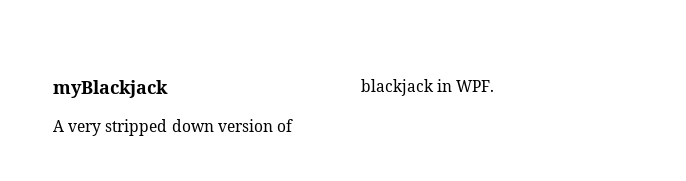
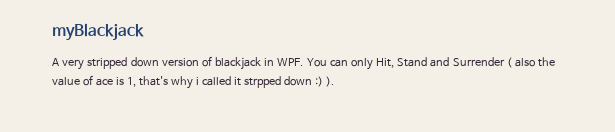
(495, 86) none -> [306,57,556,70] [52,75,334,89] You can only Hit, Stand and Surrender ( also the value of ace is 1, that's why i called it strpped down :) ).

